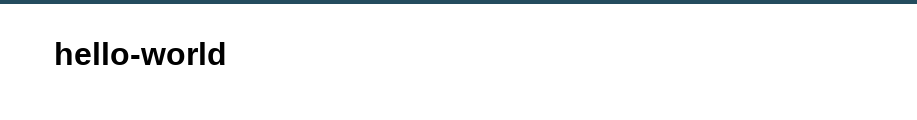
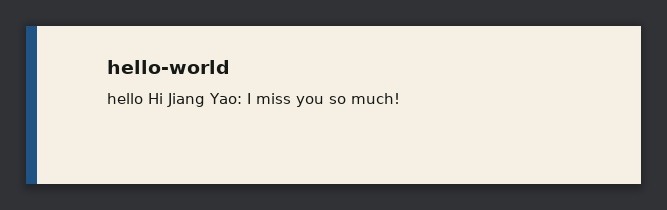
(227, 53) none -> [107,93,400,107] // hello Hi Jiang Yao: I miss you so much!

